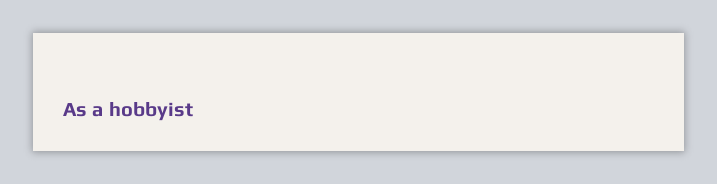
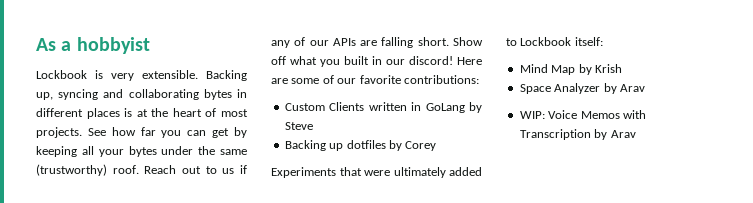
(193, 111) none -> [36,70,247,81] [36,89,247,100] [36,108,249,119] [36,127,248,138] [36,146,247,157] [36,164,247,176] [271,37,483,48] [271,56,482,67] [271,75,479,84] [284,102,482,113] [284,122,313,130] [284,140,437,151] [271,167,482,178] [506,37,603,46] [519,64,622,75] [519,83,645,94] [519,110,646,119] [519,129,636,140] // Lockbook is very extensible. Backing up, syncing and collaborating bytes in different places is at the heart of most projects. See how far you can get by keeping all your bytes under the same (trustworthy) roof. Reach out to us if any of our APIs are falling short. Show off what you built in our discord! Here are some of our favorite contributions: // Custom Clients written in GoLang by Steve // Backing up dotfiles by Corey // Experiments that were ultimately added to Lockbook itself: // Mind Map by Krish // Space Analyzer by Arav // WIP: Voice Memos with Transcription by Arav

